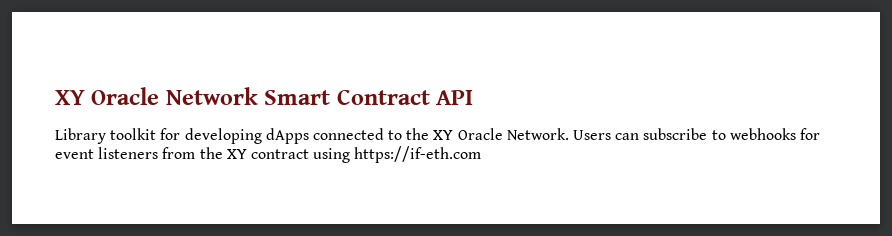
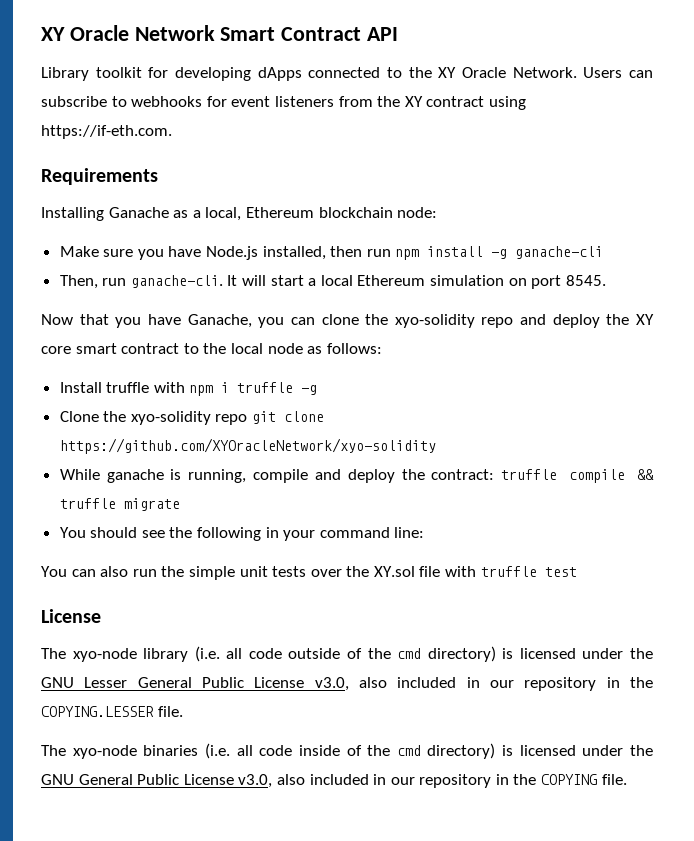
[354,146,482,163] https://if-eth.com -> [41,125,172,139] [41,168,158,185] [41,207,438,221] [59,246,604,260] [59,275,606,289] [41,314,654,328] [41,343,382,354] [59,382,318,396] [59,411,325,425] [59,438,436,454] [59,469,654,483] [59,498,180,511] [59,527,425,541] [41,566,577,580] [41,609,101,623] [41,646,653,662] [41,677,653,691] [41,706,183,717] [41,743,653,759] [41,774,627,788] https://if-eth.com. // Requirements // Installing Ganache as a local, Ethereum blockchain node: // Make sure you have Node.js installed, then run npm install -g ganache-cli // Then, run ganache-cli. It will start a local Ethereum simulation on port 8545. // Now that you have Ganache, you can clone the xyo-solidity repo and deploy the XY core smart contract to the local node as follows: // Install truffle with npm i truffle -g // Clone the xyo-solidity repo git clone https://github.com/XYOracleNetwork/xyo-solidity // While ganache is running, compile and deploy the contract: truffle compile && truffle migrate // You should see the following in your command line: // You can also run the simple unit tests over the XY.sol file with truffle test // License // The xyo-node library (i.e. all code outside of the cmd directory) is licensed under the GNU Lesser General Public License v3.0, also included in our repository in the COPYING.LESSER file. // The xyo-node binaries (i.e. all code inside of the cmd directory) is licensed under the GNU General Public License v3.0, also included in our repository in the COPYING file.

